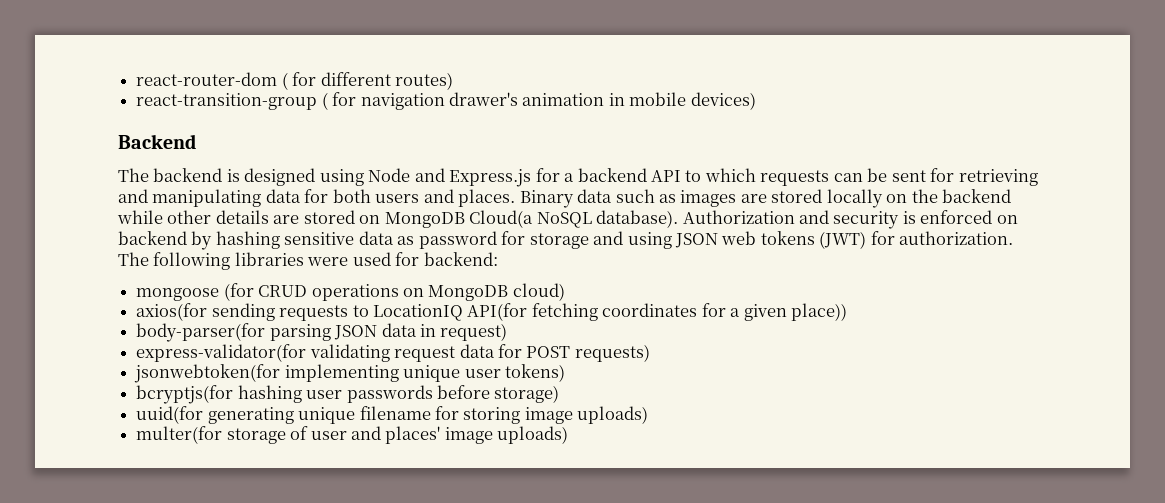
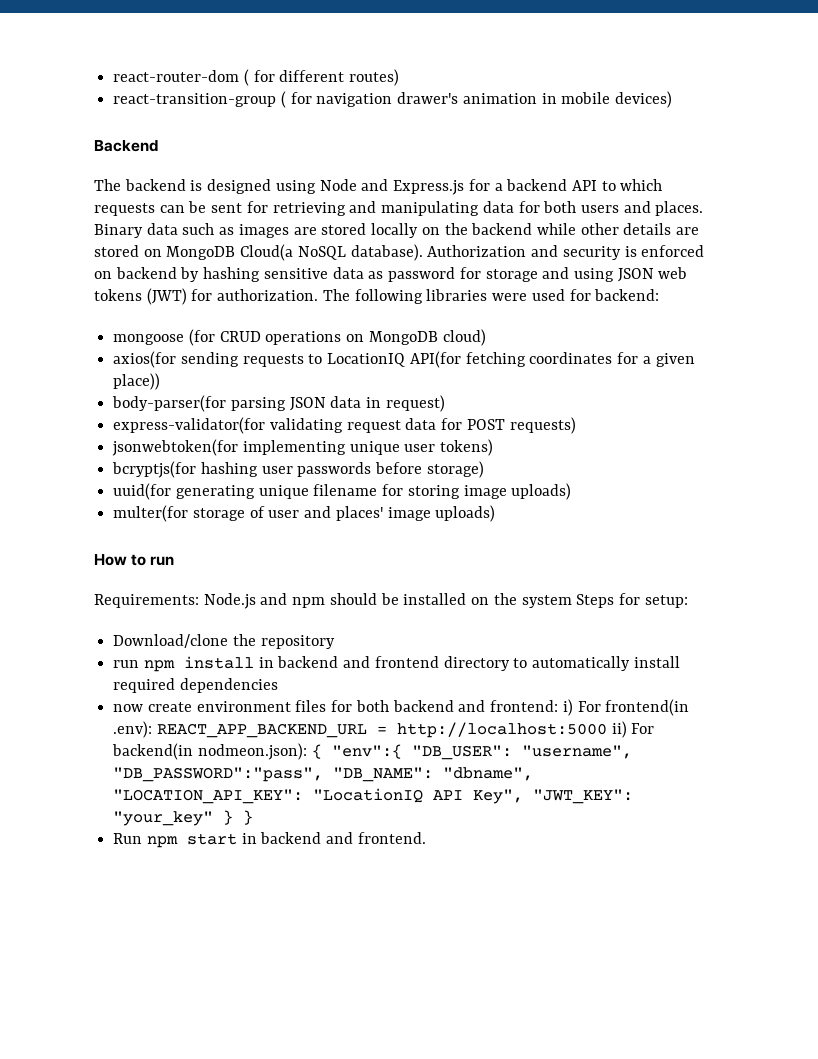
(569, 435) none -> [94,554,175,566] [94,593,688,609] [113,634,335,649] [113,656,680,672] [113,678,278,693] [113,699,690,716] [113,721,655,738] [112,743,632,760] [113,767,534,782] [113,788,634,804] [113,810,254,826] [113,832,426,848] // How to run // Requirements: Node.js and npm should be installed on the system Steps for setup: // Download/clone the repository // run npm install in backend and frontend directory to automatically install required dependencies // now create environment files for both backend and frontend: i) For frontend(in .env): REACT_APP_BACKEND_URL = http://localhost:5000 ii) For backend(in nodmeon.json): { "env":{ "DB_USER": "username", "DB_PASSWORD":"pass", "DB_NAME": "dbname", "LOCATION_API_KEY": "LocationIQ API Key", "JWT_KEY": "your_key" } } // Run npm start in backend and frontend.

